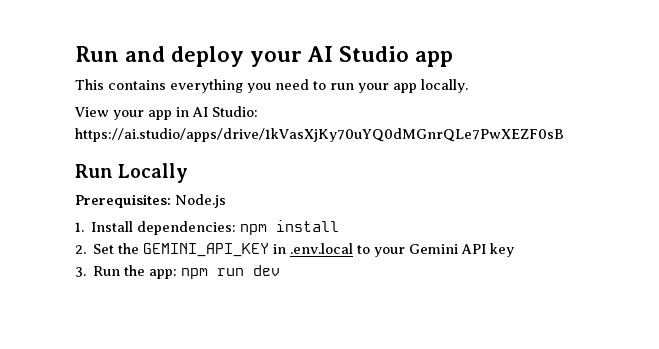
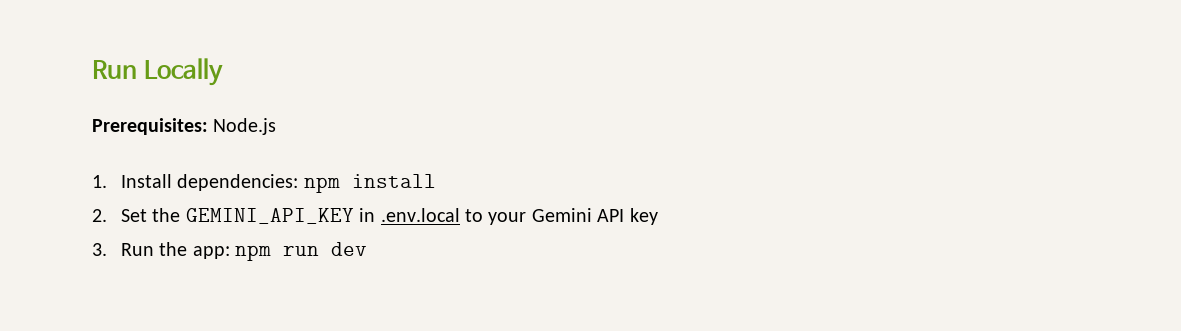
[75,46,454,67] [75,79,468,93] [74,106,258,120] [75,128,564,142] [75,164,113,178] Run and deploy your AI Studio app // This contains everything you need to run your app locally. // View your app in AI Studio: https://ai.studio/apps/drive/1kVasXjKy70uYQ0dMGnrQLe7PwXEZF0sB // Run -> [92,60,137,79] Run

